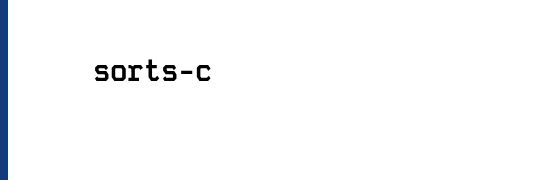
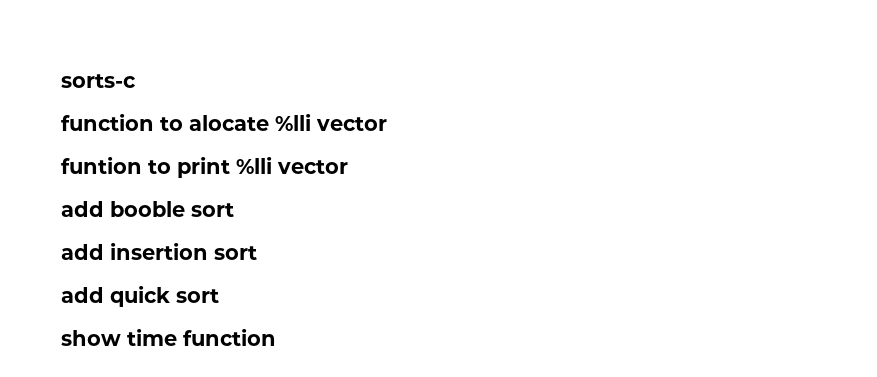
(212, 70) none -> [61,114,387,131] [61,157,348,178] [61,201,234,217] [61,243,257,260] [61,286,219,307] [61,329,276,346] // function to alocate %lli vector // funtion to print %lli vector // add booble sort // add insertion sort // add quick sort // show time function

